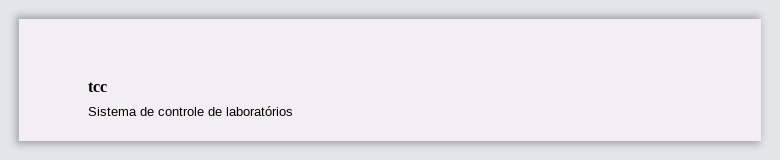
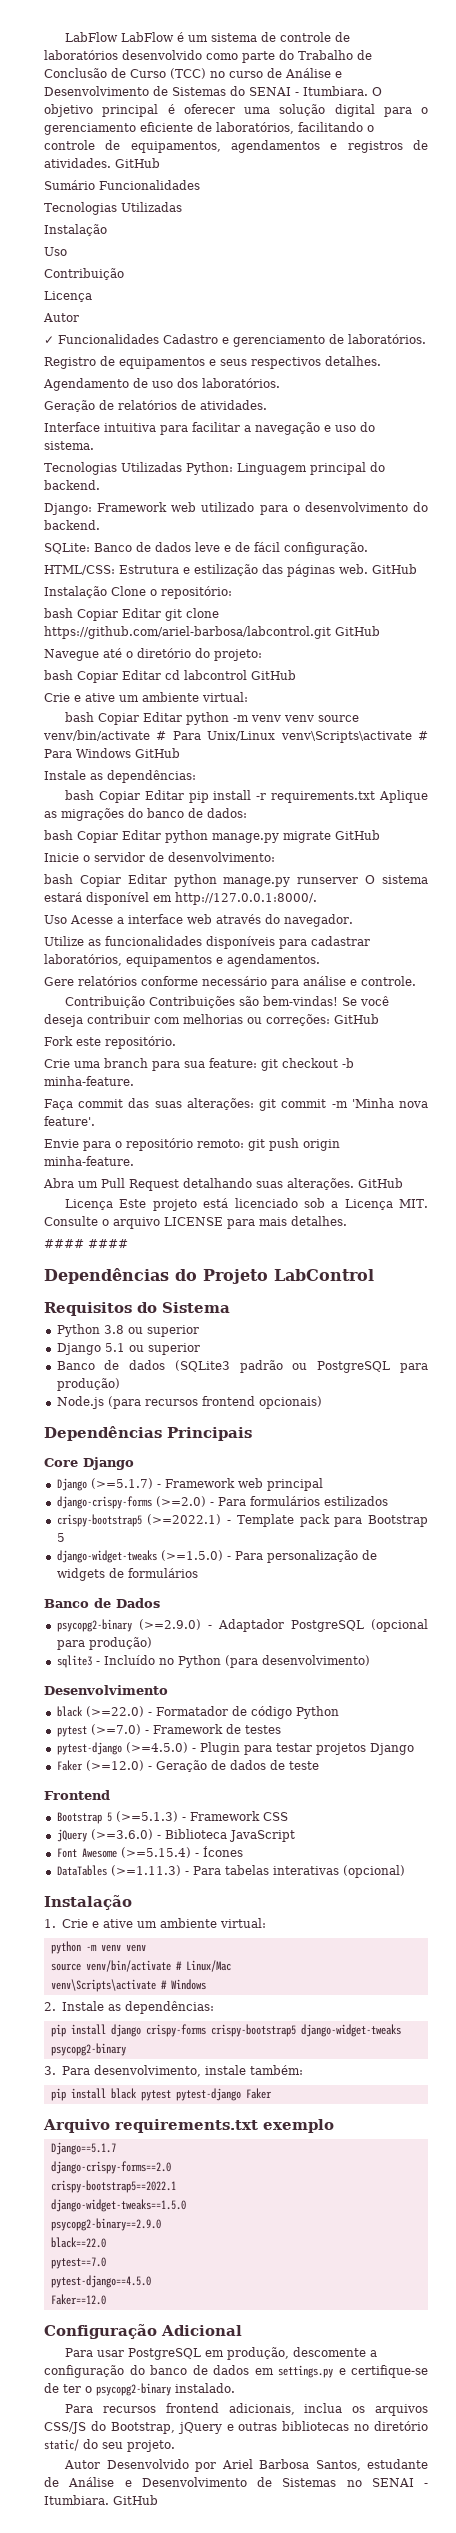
[88,82,107,92] [88,106,293,116] tcc // Sistema de controle de laboratórios -> [65,32,351,42] [44,50,372,63] [44,68,342,79] [44,86,382,96] [44,104,428,117] [44,122,374,135] [44,140,428,153] [44,158,160,168] [44,180,200,190] [44,202,182,215] [44,224,107,236] [44,247,67,256] [44,268,124,280] [44,291,92,302] [43,313,79,322] [44,334,426,347] [44,356,381,369] [43,378,280,391] [44,400,267,412] [44,422,375,435] [44,441,94,450] [44,462,385,475] [44,480,100,490] [44,502,428,515] [44,520,100,530] [44,542,368,555] [44,564,417,577] [44,586,232,599] [44,608,219,621] [44,626,380,639] [44,648,262,661] [44,670,296,683] [44,692,248,702] [65,712,360,725] [43,730,428,743] [44,748,180,758] [44,770,196,783] [65,790,428,803] [44,808,247,821] [44,830,380,843] [44,852,275,862] [44,874,428,887] [44,892,317,905] [44,914,353,927] [44,936,370,949] [44,954,320,967] [44,976,416,989] [65,996,390,1008] [44,1014,379,1027] [44,1036,176,1049] [44,1058,354,1071] [44,1076,134,1086] [44,1098,429,1111] [44,1116,95,1126] [44,1138,340,1151] [44,1156,134,1166] [43,1178,403,1191] [65,1198,429,1211] [44,1216,347,1229] [44,1239,128,1248] [44,1268,374,1284] [44,1302,230,1316] [56,1324,199,1337] [56,1343,200,1355] [56,1360,428,1373] [56,1378,120,1391] [56,1396,322,1409] [44,1426,252,1441] [44,1457,134,1470] [56,1478,323,1491] [56,1496,388,1509] [56,1514,428,1527] [56,1533,65,1542] [56,1550,377,1563] [56,1568,198,1581] [44,1598,160,1608] [56,1619,428,1632] [56,1637,152,1650] [56,1655,370,1668] [44,1685,168,1695] [56,1706,339,1719] [56,1724,281,1737] [56,1742,414,1755] [56,1760,319,1772] [44,1790,110,1800] [56,1811,288,1824] [56,1829,295,1842] [56,1846,243,1858] [56,1865,405,1878] [44,1895,132,1910] [44,1918,266,1928] [50,1941,146,1954] [50,1960,231,1972] [50,1979,206,1992] [44,2001,214,2014] [50,2024,401,2037] [50,2043,126,2056] [44,2065,303,2077] [50,2088,272,2101] [43,2119,334,2133] [50,2142,116,2155] [50,2161,171,2174] [50,2180,176,2193] [50,2199,186,2212] [50,2218,161,2231] [50,2237,106,2248] [50,2257,106,2269] [50,2275,151,2288] [50,2294,106,2305] [44,2324,242,2339] [65,2347,378,2360] [44,2365,428,2378] [44,2383,235,2396] [65,2403,428,2416] [44,2421,428,2434] [44,2439,175,2452] [64,2459,428,2472] [44,2477,428,2487] [44,2495,158,2505] LabFlow LabFlow é um sistema de controle de laboratórios desenvolvido como parte do Trabalho de Conclusão de Curso (TCC) no curso de Análise e Desenvolvimento de Sistemas do SENAI - Itumbiara. O objetivo principal é oferecer uma solução digital para o gerenciamento eficiente de laboratórios, facilitando o controle de equipamentos, agendamentos e registros de atividades. GitHub // Sumário Funcionalidades // Tecnologias Utilizadas // Instalação // Uso // Contribuição // Licença // Autor // ✓ Funcionalidades Cadastro e gerenciamento de laboratórios. // Registro de equipamentos e seus respectivos detalhes. // Agendamento de uso dos laboratórios. // Geração de relatórios de atividades. // Interface intuitiva para facilitar a navegação e uso do sistema. // Tecnologias Utilizadas Python: Linguagem principal do backend. // Django: Framework web utilizado para o desenvolvimento do backend. // SQLite: Banco de dados leve e de fácil configuração. // HTML/CSS: Estrutura e estilização das páginas web. GitHub // Instalação Clone o repositório: // bash Copiar Editar git clone https://github.com/ariel-barbosa/labcontrol.git GitHub // Navegue até o diretório do projeto: // bash Copiar Editar cd labcontrol GitHub // Crie e ative um ambiente virtual: // bash Copiar Editar python -m venv venv source venv/bin/activate # Para Unix/Linux venv\Scripts\activate # Para Windows GitHub // Instale as dependências: // bash Copiar Editar pip install -r requirements.txt Aplique as migrações do banco de dados: // bash Copiar Editar python manage.py migrate GitHub // Inicie o servidor de desenvolvimento: // bash Copiar Editar python manage.py runserver O sistema estará disponível em http://127.0.0.1:8000/. // Uso Acesse a interface web através do navegador. // Utilize as funcionalidades disponíveis para cadastrar laboratórios, equipamentos e agendamentos. // Gere relatórios conforme necessário para análise e controle. // Contribuição Contribuições são bem-vindas! Se você deseja contribuir com melhorias ou correções: GitHub // Fork este repositório. // Crie uma branch para sua feature: git checkout -b minha-feature. // Faça commit das suas alterações: git commit -m 'Minha nova feature'. // Envie para o repositório remoto: git push origin minha-feature. // Abra um Pull Request detalhando suas alterações. GitHub // Licença Este projeto está licenciado sob a Licença MIT. Consulte o arquivo LICENSE para mais detalhes. // #### #### // Dependências do Projeto LabControl // Requisitos do Sistema // Python 3.8 ou superior // Django 5.1 ou superior // Banco de dados (SQLite3 padrão ou PostgreSQL para produção) // Node.js (para recursos frontend opcionais) // Dependências Principais // Core Django // Django (>=5.1.7) - Framework web principal // django-crispy-forms (>=2.0) - Para formulários estilizados // crispy-bootstrap5 (>=2022.1) - Template pack para Bootstrap 5 // django-widget-tweaks (>=1.5.0) - Para personalização de widgets de formulários // Banco de Dados // psycopg2-binary (>=2.9.0) - Adaptador PostgreSQL (opcional para produção) // sqlite3 - Incluído no Python (para desenvolvimento) // Desenvolvimento // black (>=22.0) - Formatador de código Python // pytest (>=7.0) - Framework de testes // pytest-django (>=4.5.0) - Plugin para testar projetos Django // Faker (>=12.0) - Geração de dados de teste // Frontend // Bootstrap 5 (>=5.1.3) - Framework CSS // jQuery (>=3.6.0) - Biblioteca JavaScript // Font Awesome (>=5.15.4) - Ícones // DataTables (>=1.11.3) - Para tabelas interativas (opcional) // Instalação // 1. Crie e ative um ambiente virtual: // python -m venv venv // source venv/bin/activate # Linux/Mac // venv\Scripts\activate # Windows // 2. Instale as dependências: // pip install django crispy-forms crispy-bootstrap5 django-widget-tweaks psycopg2-binary // 3. Para desenvolvimento, instale também: // pip install black pytest pytest-django Faker // Arquivo requirements.txt exemplo // Django==5.1.7 // django-crispy-forms==2.0 // crispy-bootstrap5==2022.1 // django-widget-tweaks==1.5.0 // psycopg2-binary==2.9.0 // black==22.0 // pytest==7.0 // pytest-django==4.5.0 // Faker==12.0 // Configuração Adicional // Para usar PostgreSQL em produção, descomente a configuração do banco de dados em settings.py e certifique-se de ter o psycopg2-binary instalado. // Para recursos frontend adicionais, inclua os arquivos CSS/JS do Bootstrap, jQuery e outras bibliotecas no diretório static/ do seu projeto. // Autor Desenvolvido por Ariel Barbosa Santos, estudante de Análise e Desenvolvimento de Sistemas no SENAI - Itumbiara. GitHub

